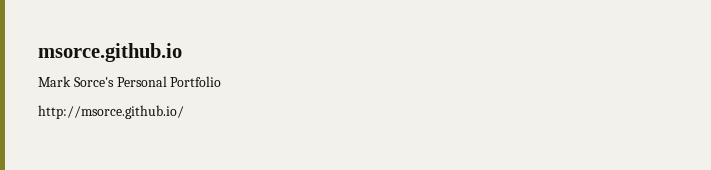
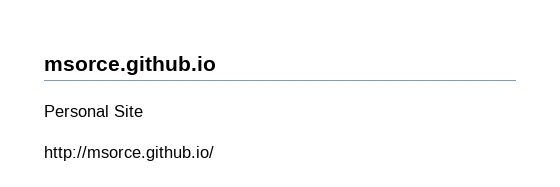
[38,76,222,87] Mark Sorce's Personal Portfolio -> [44,105,143,117] Personal Site

